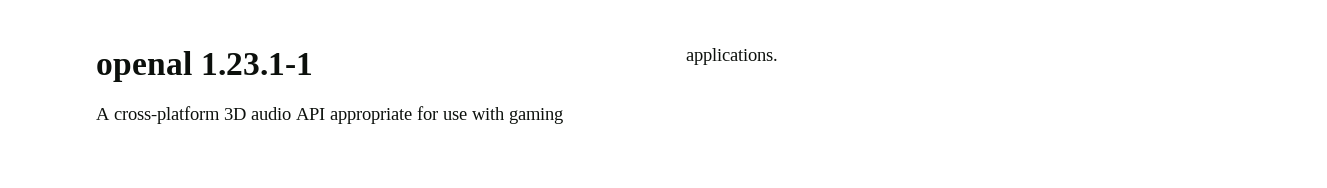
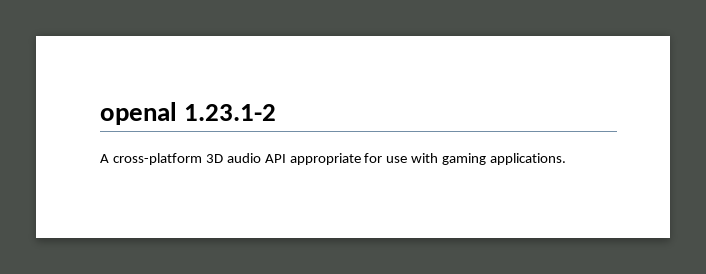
[201,53,314,75] 1.23.1-1 -> [184,104,277,121] 1.23.1-2

